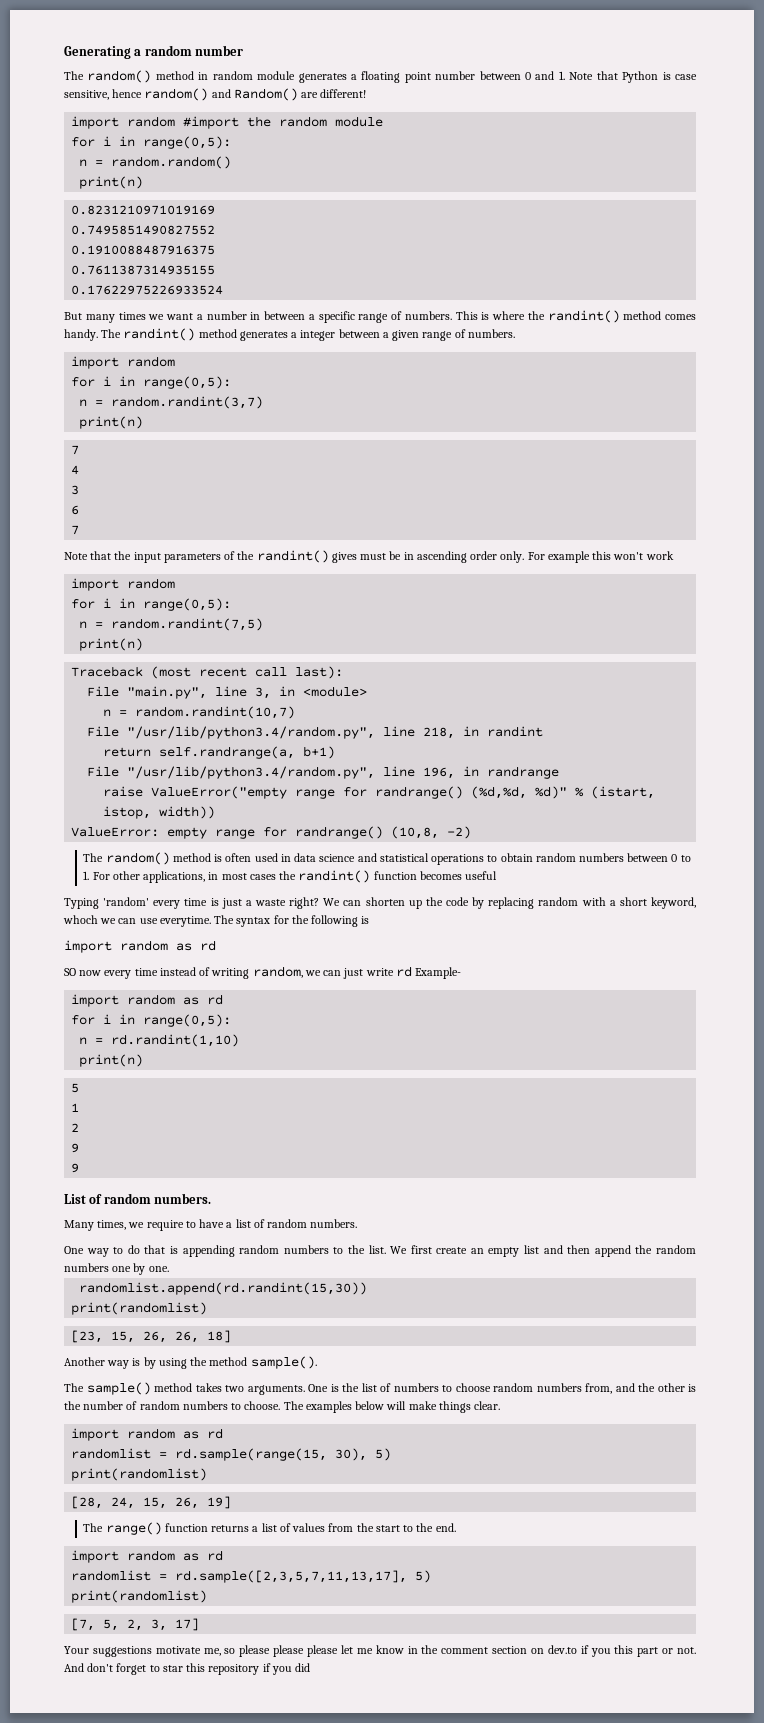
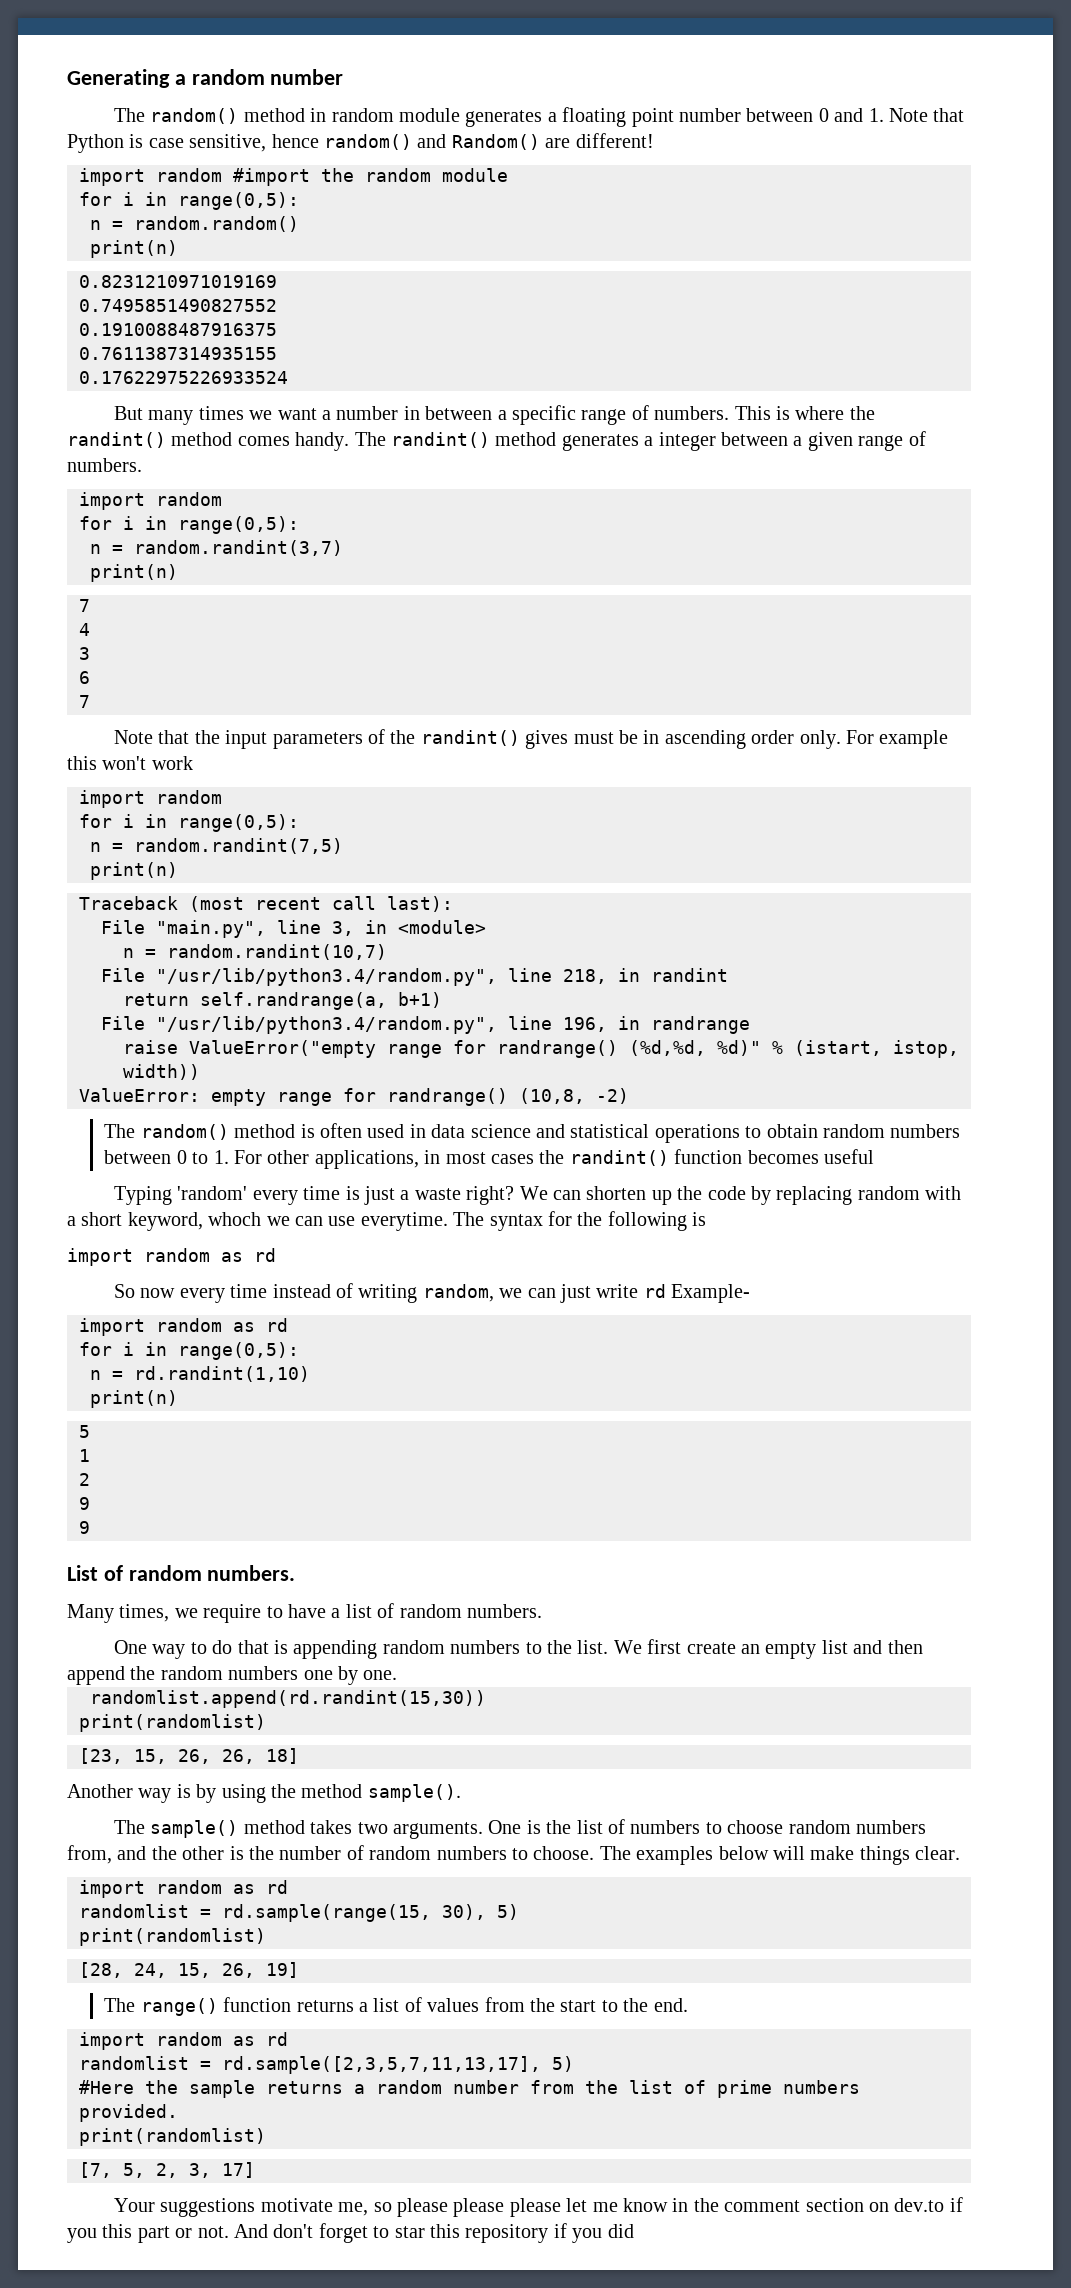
[64,968,76,976] SO -> [113,1284,135,1298] So
(432, 1576) none -> [79,2080,860,2098] [79,2104,178,2122] // #Here the sample returns a random number from the list of prime numbers provided.

